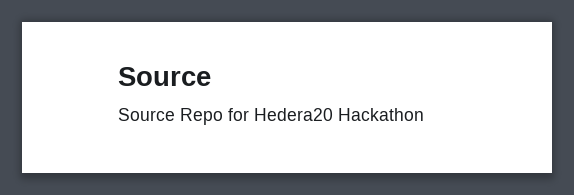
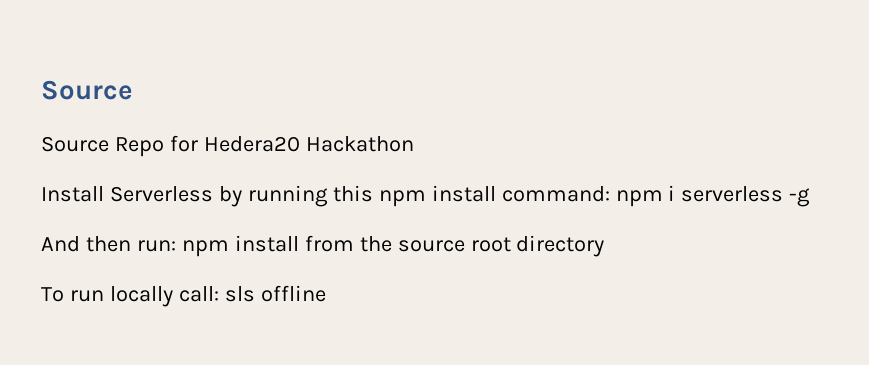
(424, 114) none -> [41,185,811,207] [41,235,605,257] [41,285,326,307] // Install Serverless by running this npm install command: npm i serverless -g // And then run: npm install from the source root directory // To run locally call: sls offline

